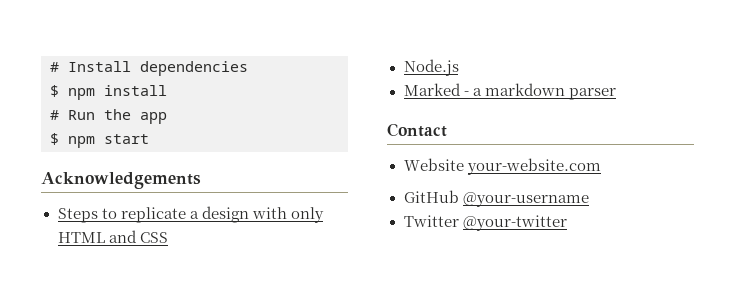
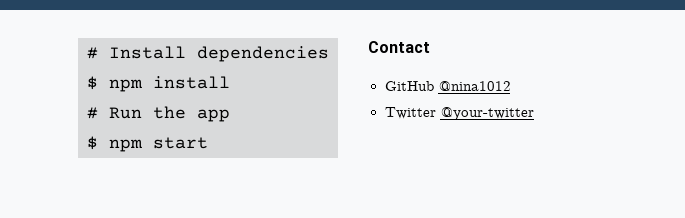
[41,172,201,189] [57,206,324,223] [57,230,168,243] [403,59,459,76] [403,83,616,100] // Acknowledgements // Steps to replicate a design with only HTML and CSS // Node.js // Marked - a markdown parser -> (208, 143) none
[403,158,601,175] // Website your-website.com -> (430, 47) none
[462,192,589,207] @your-username -> [438,81,511,91] @nina1012

